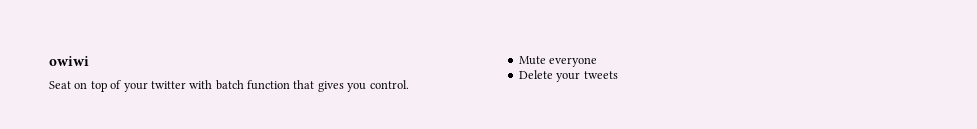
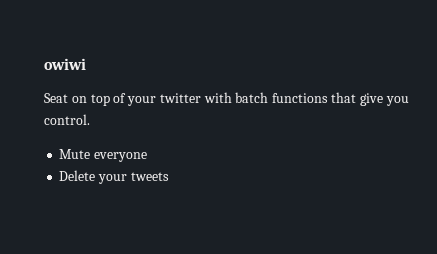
[247,80,344,92] function that gives -> [272,92,383,106] functions that give

